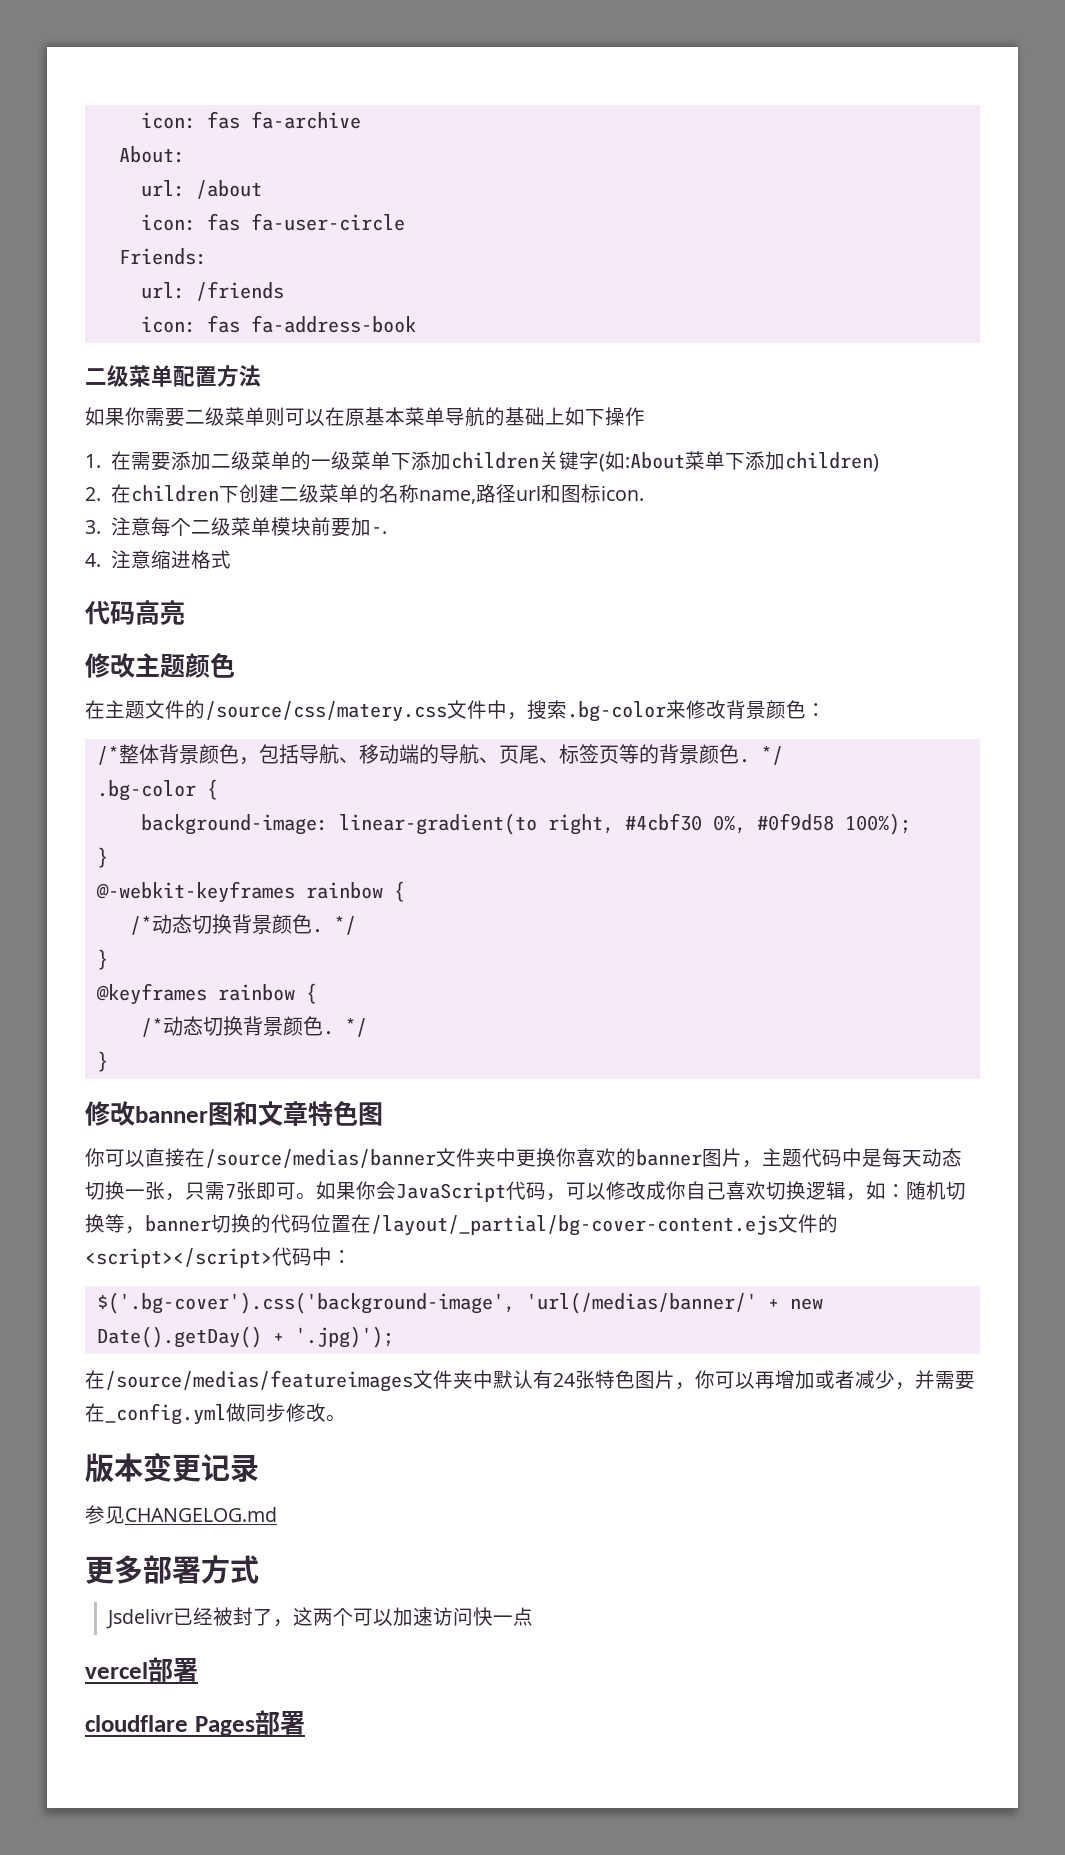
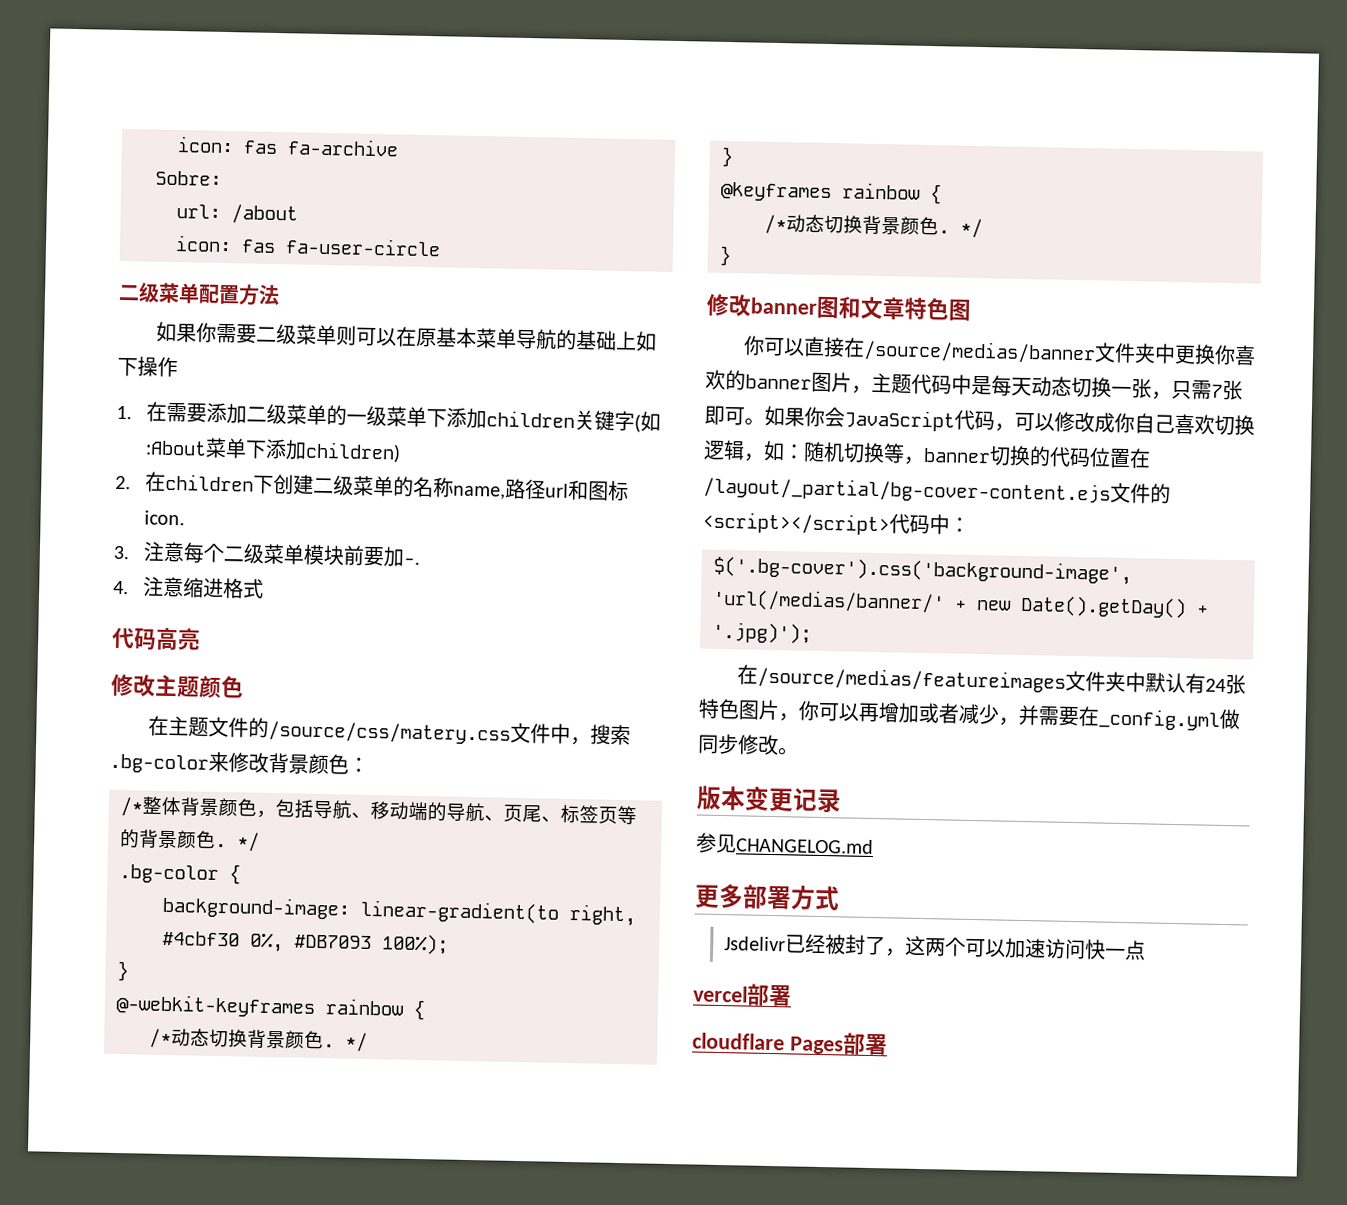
[118,146,185,163] About: -> [155,170,222,186] Sobre:
[118,248,207,265] [140,281,284,301] [140,315,416,333] // Friends: // url: /friends // icon: fas fa-address-book -> (441, 247) none
[756,813,834,831] #0f9d58 -> [294,934,372,950] #DB7093

